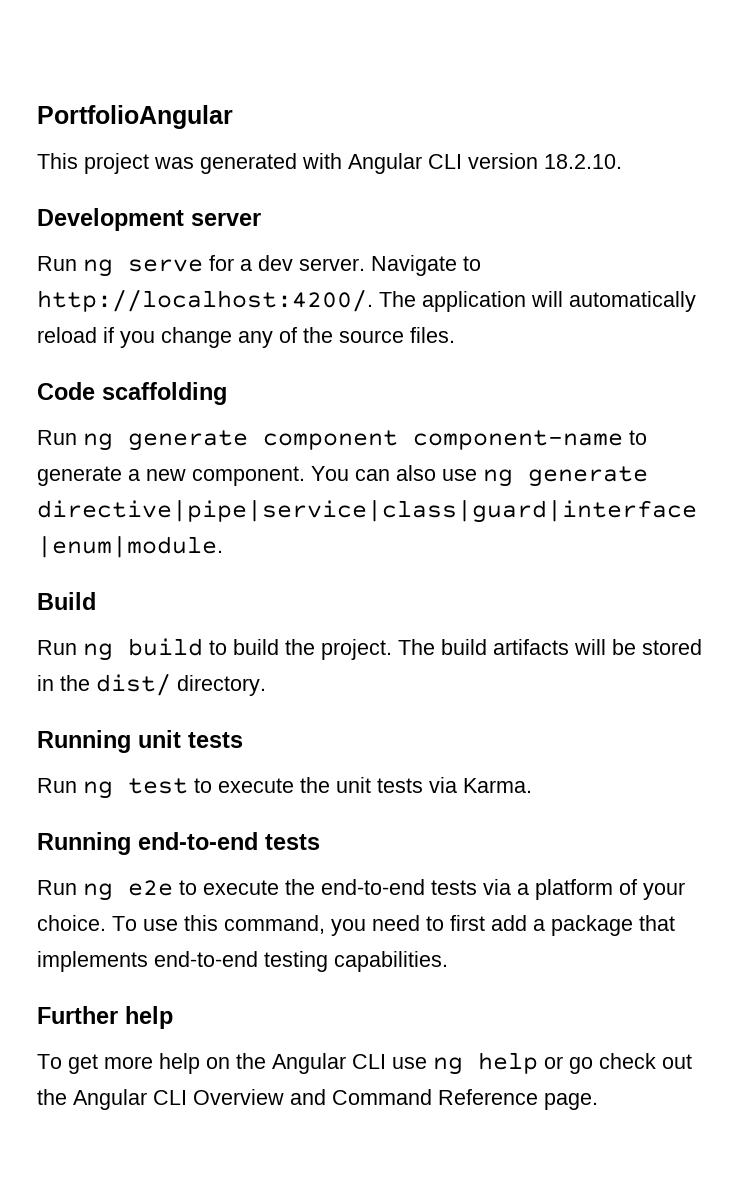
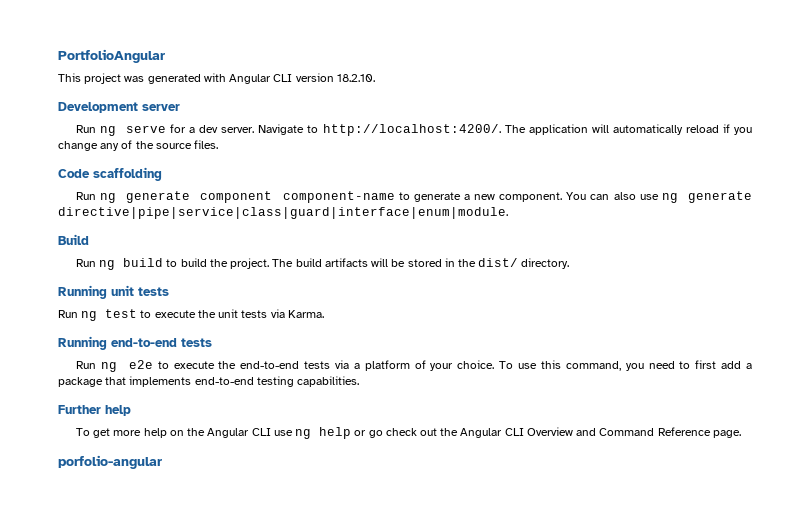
(598, 1101) none -> [58,455,162,469] // porfolio-angular

